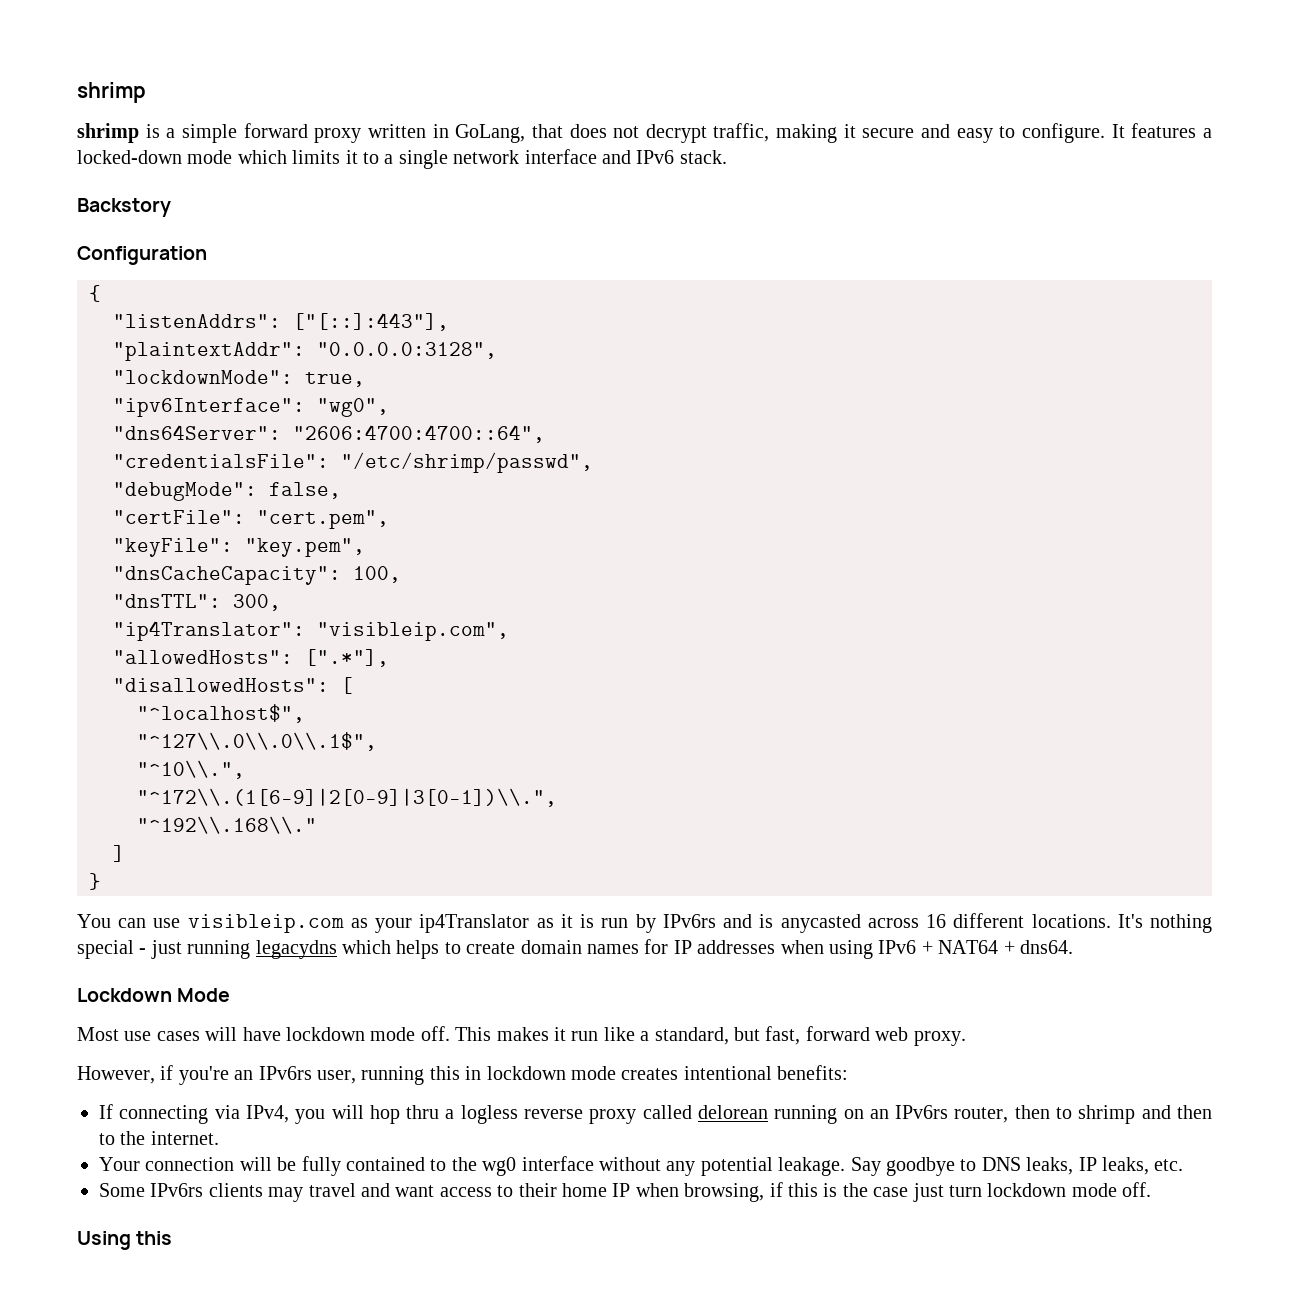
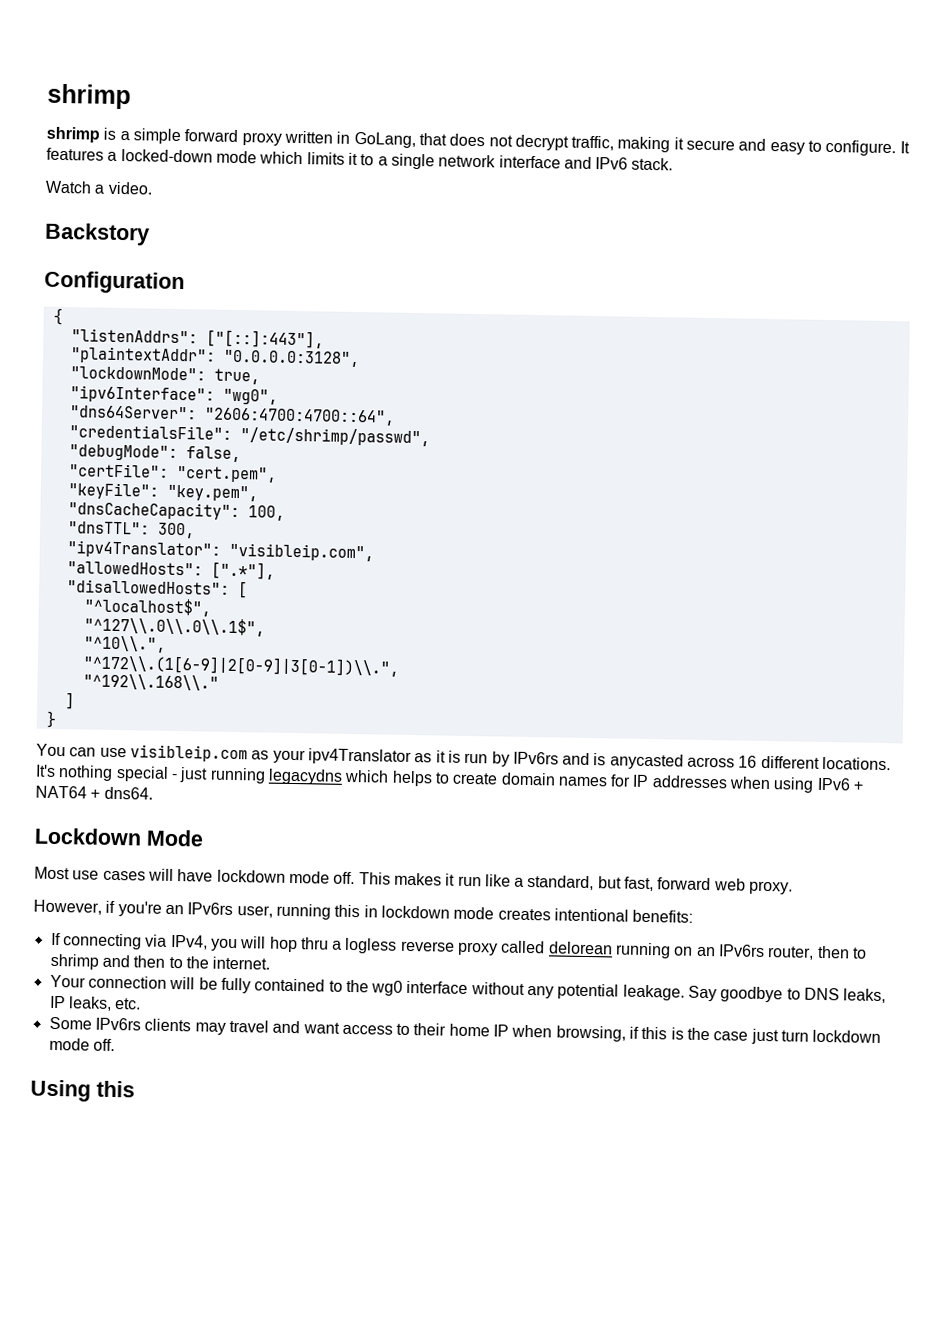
(727, 157) none -> [45,180,153,195] // Watch a video.
[113,621,305,641] "ip4Translator": -> [66,540,221,559] "ipv4Translator":
[419,914,530,933] ip4Translator -> [307,748,412,766] ipv4Translator

